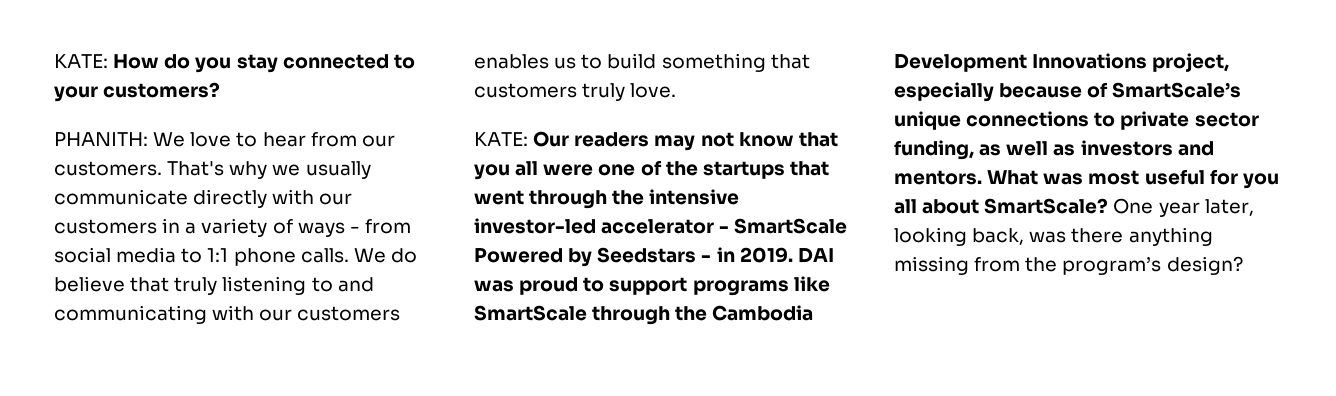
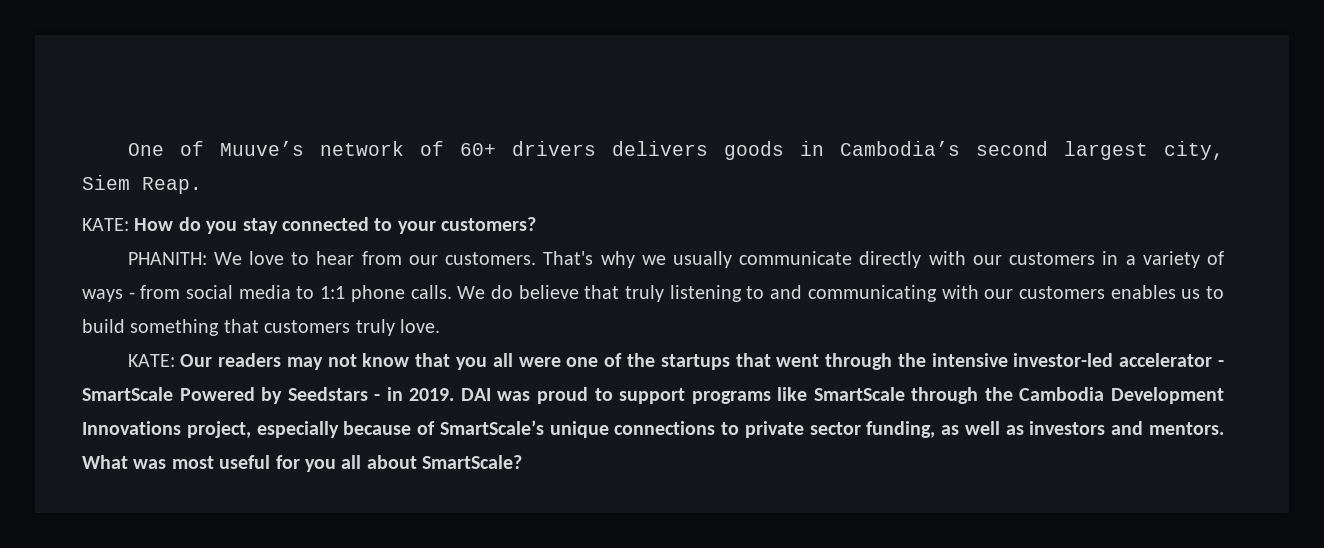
(54, 61) none -> [127,141,1224,160] [82,175,202,194] One of Muuve’s network of 60+ drivers delivers goods in Cambodia’s second largest city, Siem Reap. //
[1113,198,1254,217] [894,227,1213,246] [894,256,1243,275] One year later, looking back, was there anything missing from the program’s design? -> (523, 462) none

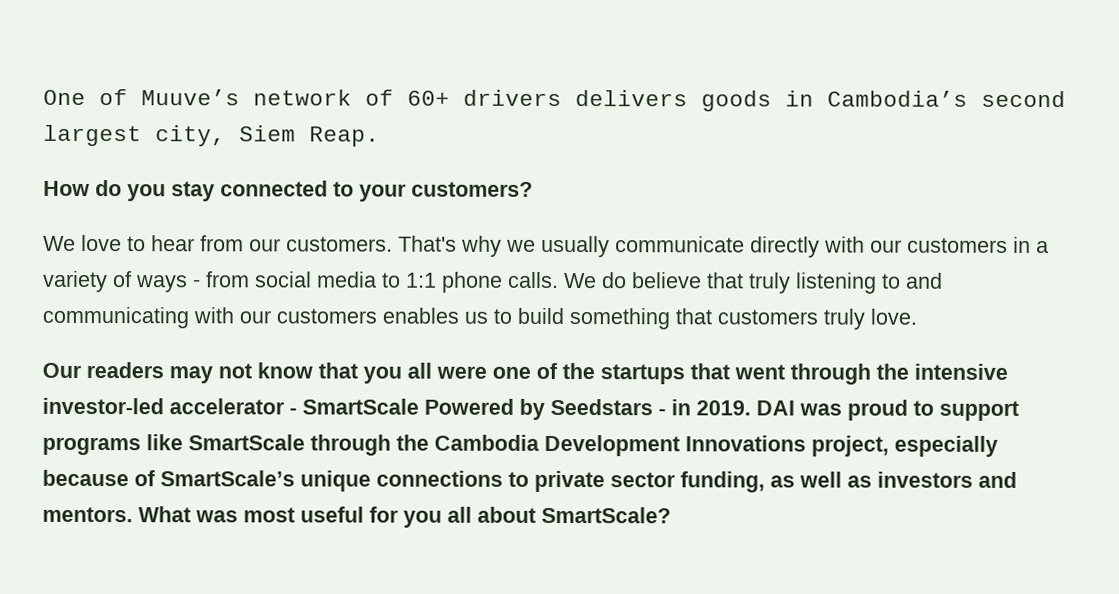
[82,218,129,231] KATE: -> (380, 136) none
[127,252,207,265] PHANITH: -> (533, 189) none
[127,354,175,367] KATE: -> (917, 316) none

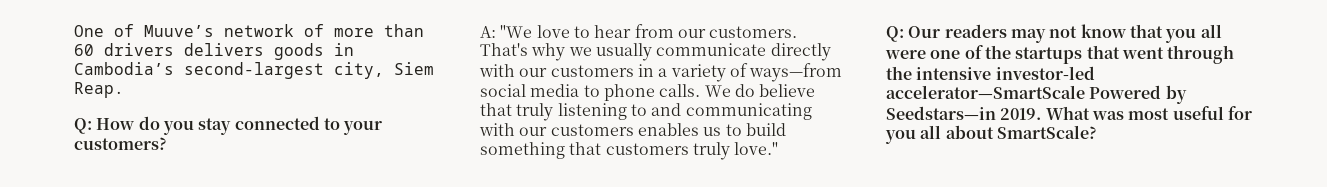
[407,90,450,106] 60+ -> [334,24,424,37] [74,44,94,56] more than 60
[981,90,1066,108] [43,124,142,147] second largest -> [184,62,324,79] second-largest
(380, 136) none -> [74,118,92,134] Q:
[43,235,76,251] We -> [480,25,533,38] A: "We
[136,271,250,293] ways - from -> [749,63,843,82] ways—from
[406,272,437,288] 1:1 -> (600, 91) none
[870,308,917,325] love. // -> [734,142,779,155] [886,26,904,42] love." // Q:
[169,398,1019,421] [42,434,998,457] [42,469,1017,493] [42,506,133,523] accelerator - SmartScale Powered by Seedstars - in 2019. DAI was proud to support programs like SmartScale through the Cambodia Development Innovations project, especially because of SmartScale’s unique connections to private sector funding, as well as investors and mentors. -> [886,85,1187,104] [886,106,1042,120] accelerator—SmartScale Powered by Seedstars—in 2019.

